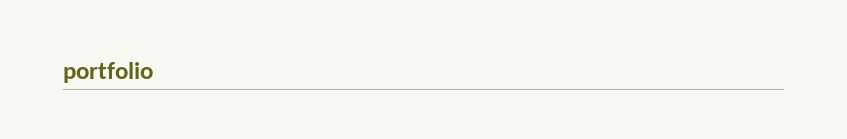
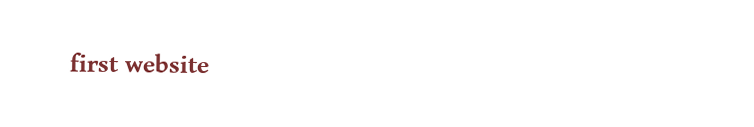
[63,62,153,83] portfolio -> [69,52,210,74] first website

